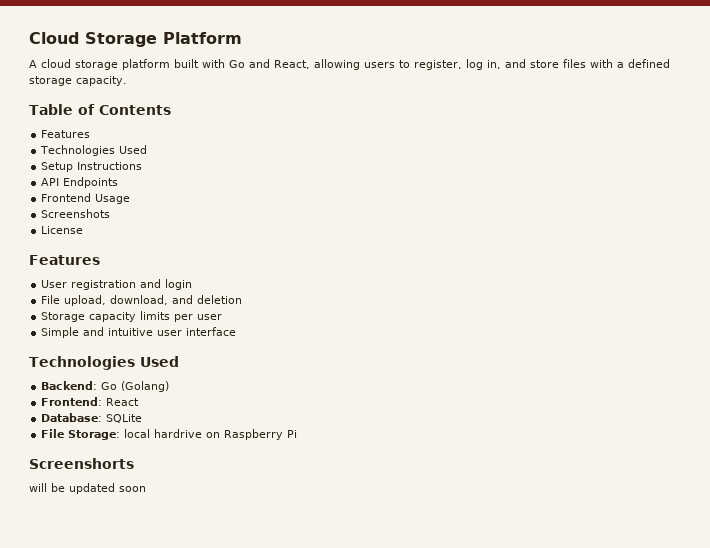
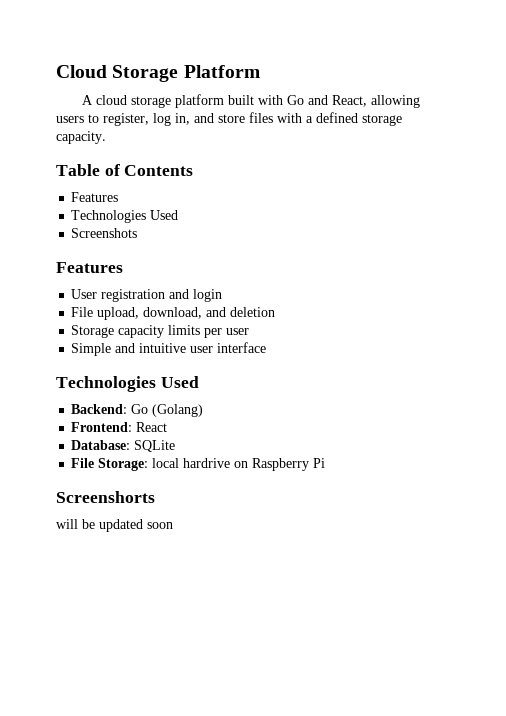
[41,162,143,172] [41,177,119,188] [41,193,131,204] // Setup Instructions // API Endpoints // Frontend Usage -> (179, 215) none
[41,226,84,234] // License -> (138, 233) none

